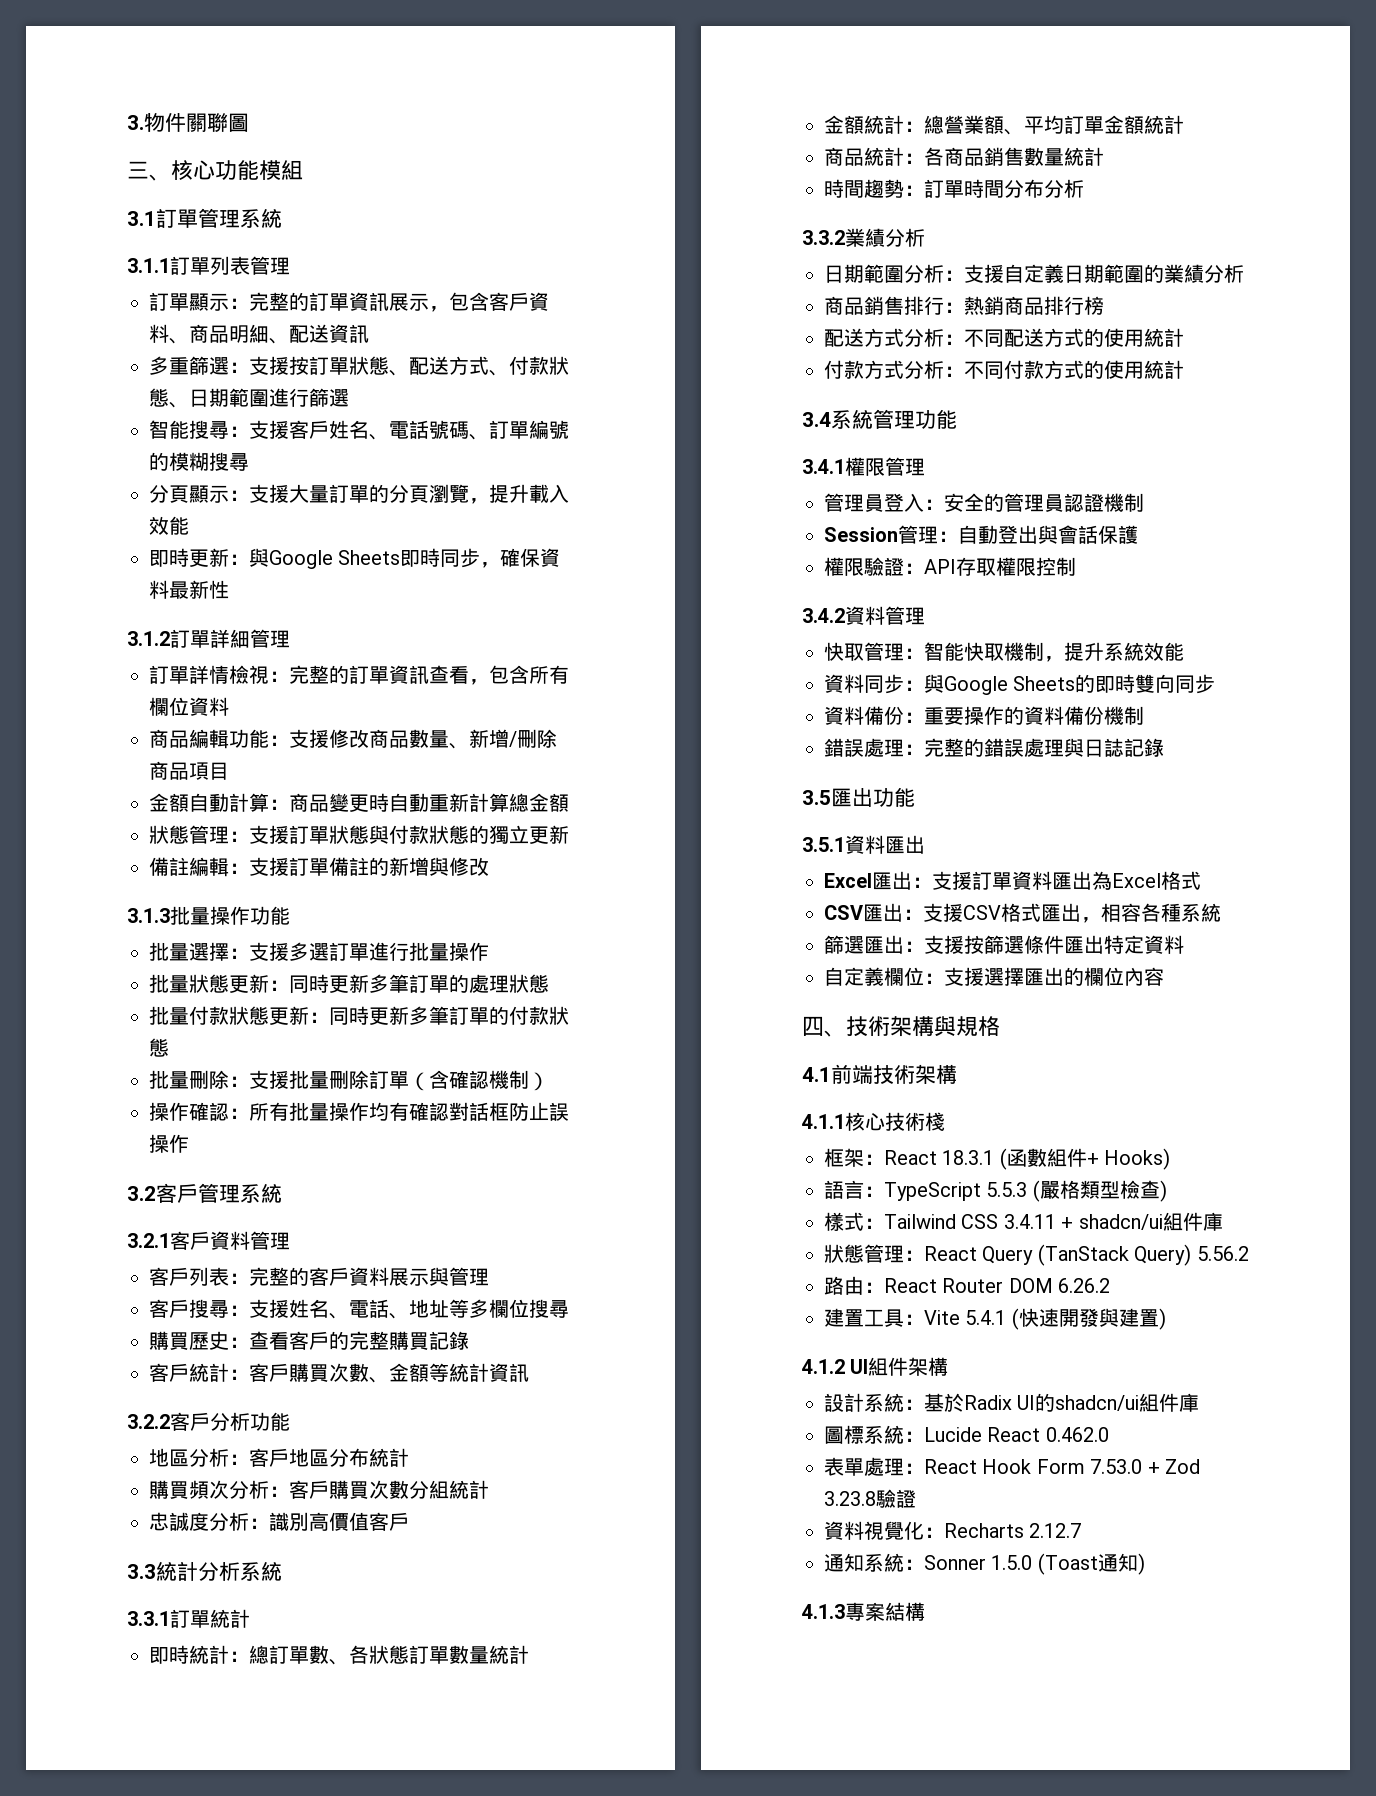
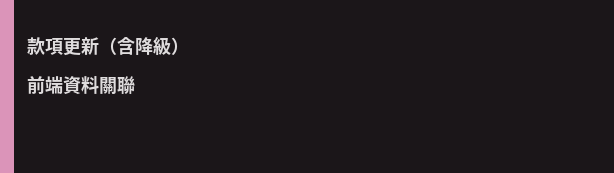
[127,113,249,132] [127,160,303,181] [127,208,282,228] [127,256,290,275] [149,292,549,312] [149,324,369,344] [149,356,569,376] [149,388,349,408] [149,420,569,440] [149,452,249,471] [149,484,569,504] [149,516,189,535] [149,548,561,569] [149,580,229,599] [127,629,290,648] [149,665,569,685] [149,697,229,716] [149,729,557,749] [149,761,229,780] [149,793,569,812] [149,825,569,844] [149,857,489,877] [127,906,290,925] [149,942,489,961] [149,974,549,993] [149,1006,569,1025] [149,1038,169,1057] [149,1070,549,1091] [149,1102,569,1121] [149,1134,189,1153] [127,1183,282,1203] [127,1231,290,1250] [149,1267,489,1286] [149,1299,569,1319] [149,1331,469,1350] [149,1363,529,1383] [127,1412,290,1431] [149,1448,409,1467] [149,1480,489,1499] [149,1512,409,1531] [127,1561,282,1581] [127,1609,250,1628] [149,1645,529,1665] [824,115,1184,135] [824,147,1104,166] [824,179,1084,198] [802,228,925,247] [824,264,1244,283] [824,296,1104,315] [824,328,1184,347] [824,360,1184,379] [802,409,957,429] [802,457,925,476] [824,493,1144,512] [824,525,1138,544] [824,557,1076,576] [802,606,925,625] [824,642,1184,662] [824,674,1216,695] [824,706,1144,725] [824,738,1164,757] [802,787,915,807] [802,835,925,854] [824,871,1201,890] [824,903,1221,923] [824,935,1184,954] [824,967,1164,986] [802,1016,1000,1037] [802,1064,957,1084] [802,1112,945,1131] [824,1148,1171,1170] [824,1180,1167,1202] [824,1212,1223,1231] [824,1244,1249,1266] [824,1276,1111,1295] [824,1308,1166,1330] [802,1357,949,1376] [824,1393,1200,1412] [824,1425,1109,1444] [824,1457,1200,1476] [824,1489,916,1508] [824,1521,1082,1540] [824,1553,1145,1575] [802,1602,925,1621] 3.物件關聯圖 // 三、核心功能模組 // 3.1訂單管理系統 // 3.1.1訂單列表管理 // 訂單顯示：完整的訂單資訊展示，包含客戶資料、商品明細、配送資訊 // 多重篩選：支援按訂單狀態、配送方式、付款狀態、日期範圍進行篩選 // 智能搜尋：支援客戶姓名、電話號碼、訂單編號的模糊搜尋 // 分頁顯示：支援大量訂單的分頁瀏覽，提升載入效能 // 即時更新：與Google Sheets即時同步，確保資料最新性 // 3.1.2訂單詳細管理 // 訂單詳情檢視：完整的訂單資訊查看，包含所有欄位資料 // 商品編輯功能：支援修改商品數量、新增/刪除商品項目 // 金額自動計算：商品變更時自動重新計算總金額 // 狀態管理：支援訂單狀態與付款狀態的獨立更新 // 備註編輯：支援訂單備註的新增與修改 // 3.1.3批量操作功能 // 批量選擇：支援多選訂單進行批量操作 // 批量狀態更新：同時更新多筆訂單的處理狀態 // 批量付款狀態更新：同時更新多筆訂單的付款狀態 // 批量刪除：支援批量刪除訂單（含確認機制） // 操作確認：所有批量操作均有確認對話框防止誤操作 // 3.2客戶管理系統 // 3.2.1客戶資料管理 // 客戶列表：完整的客戶資料展示與管理 // 客戶搜尋：支援姓名、電話、地址等多欄位搜尋 // 購買歷史：查看客戶的完整購買記錄 // 客戶統計：客戶購買次數、金額等統計資訊 // 3.2.2客戶分析功能 // 地區分析：客戶地區分布統計 // 購買頻次分析：客戶購買次數分組統計 // 忠誠度分析：識別高價值客戶 // 3.3統計分析系統 // 3.3.1訂單統計 // 即時統計：總訂單數、各狀態訂單數量統計 // 金額統計：總營業額、平均訂單金額統計 // 商品統計：各商品銷售數量統計 // 時間趨勢：訂單時間分布分析 // 3.3.2業績分析 // 日期範圍分析：支援自定義日期範圍的業績分析 // 商品銷售排行：熱銷商品排行榜 // 配送方式分析：不同配送方式的使用統計 // 付款方式分析：不同付款方式的使用統計 // 3.4系統管理功能 // 3.4.1權限管理 // 管理員登入：安全的管理員認證機制 // Session管理：自動登出與會話保護 // 權限驗證：API存取權限控制 // 3.4.2資料管理 // 快取管理：智能快取機制，提升系統效能 // 資料同步：與Google Sheets的即時雙向同步 // 資料備份：重要操作的資料備份機制 // 錯誤處理：完整的錯誤處理與日誌記錄 // 3.5匯出功能 // 3.5.1資料匯出 // Excel匯出：支援訂單資料匯出為Excel格式 // CSV匯出：支援CSV格式匯出，相容各種系統 // 篩選匯出：支援按篩選條件匯出特定資料 // 自定義欄位：支援選擇匯出的欄位內容 // 四、技術架構與規格 // 4.1前端技術架構 // 4.1.1核心技術棧 // 框架：React 18.3.1 (函數組件+ Hooks) // 語言：TypeScript 5.5.3 (嚴格類型檢查) // 樣式：Tailwind CSS 3.4.11 + shadcn/ui組件庫 // 狀態管理：React Query (TanStack Query) 5.56.2 // 路由：React Router DOM 6.26.2 // 建置工具：Vite 5.4.1 (快速開發與建置) // 4.1.2 UI組件架構 // 設計系統：基於Radix UI的shadcn/ui組件庫 // 圖標系統：Lucide React 0.462.0 // 表單處理：React Hook Form 7.53.0 + Zod 3.23.8驗證 // 資料視覺化：Recharts 2.12.7 // 通知系統：Sonner 1.5.0 (Toast通知) // 4.1.3專案結構 -> [27,37,189,56] [27,76,135,95] 款項更新（含降級） // 前端資料關聯

